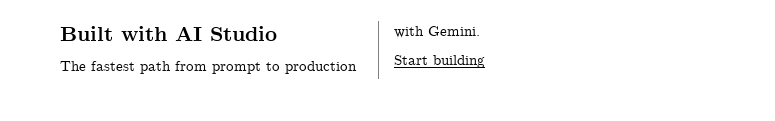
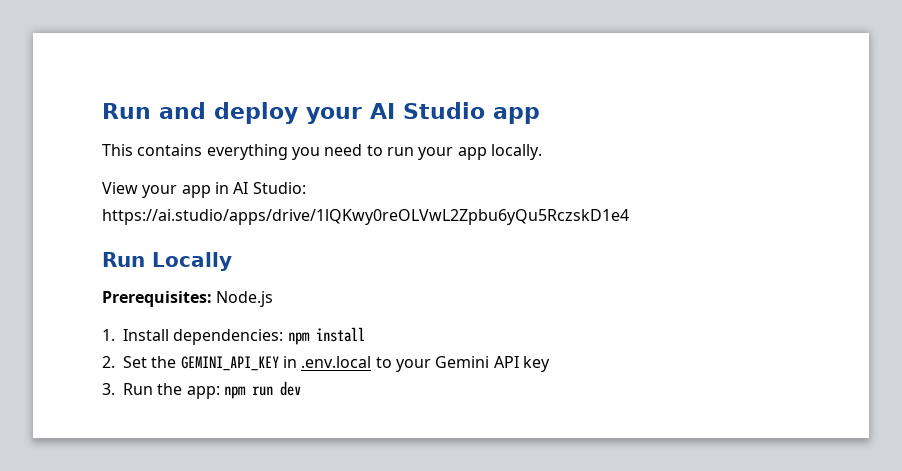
[60,26,277,41] [60,61,357,74] [394,26,480,38] [394,55,485,68] Built with AI Studio // The fastest path from prompt to production with Gemini. // Start building -> [102,102,540,124] [102,144,542,160] [102,182,306,198] [102,209,629,225] [102,252,232,271] [102,291,274,307] [102,327,365,345] [102,356,550,372] [102,381,301,399] Run and deploy your AI Studio app // This contains everything you need to run your app locally. // View your app in AI Studio: https://ai.studio/apps/drive/1lQKwy0reOLVwL2Zpbu6yQu5RczskD1e4 // Run Locally // Prerequisites: Node.js // 1. Install dependencies: npm install // 2. Set the GEMINI_API_KEY in .env.local to your Gemini API key // 3. Run the app: npm run dev

